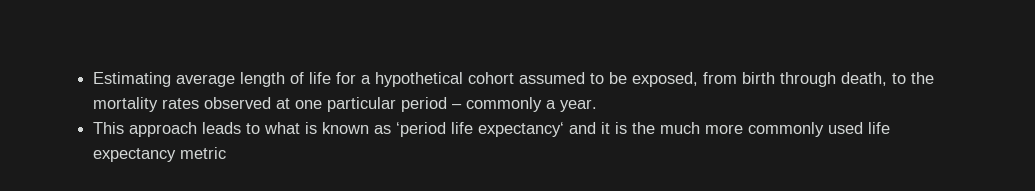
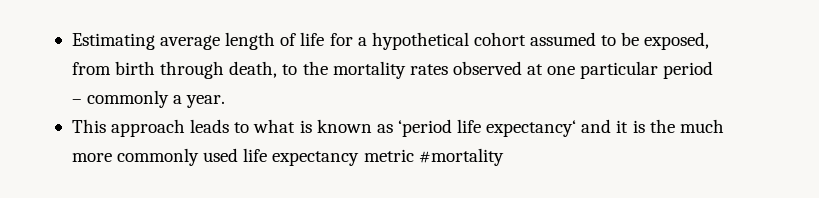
(227, 153) none -> [418,148,504,166] #mortality

